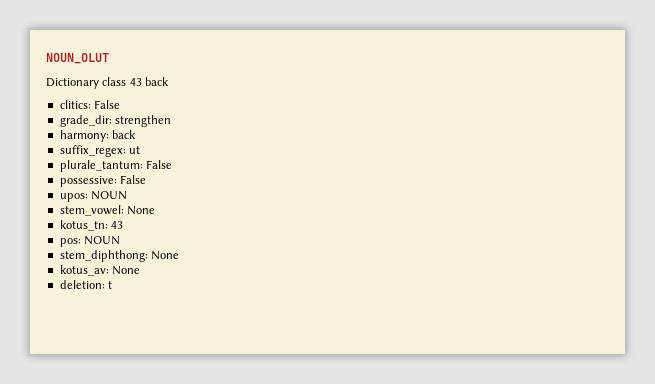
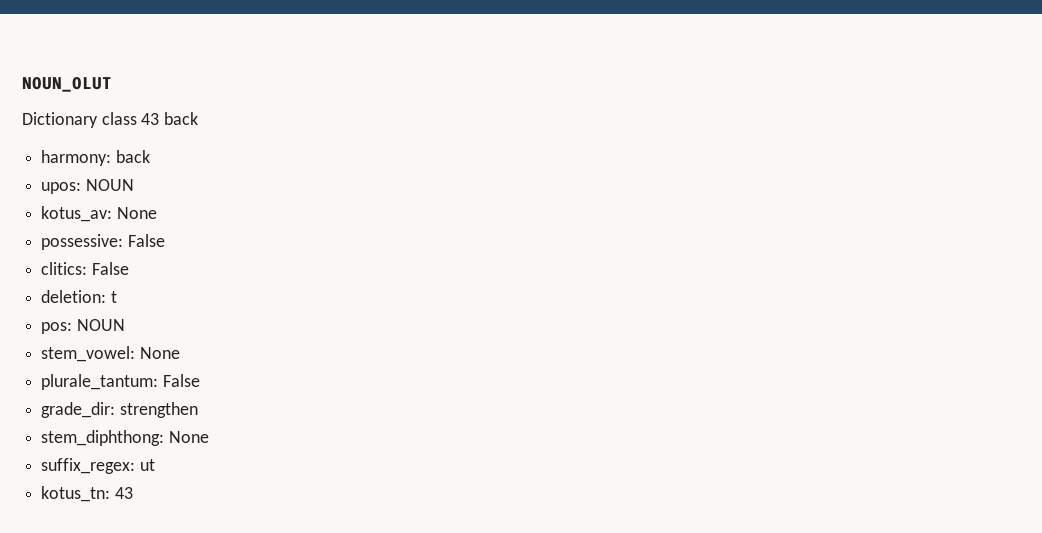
[59,100,91,109] clitics: -> [41,150,150,166] [41,179,134,194] [41,206,157,222] [41,234,165,250] [41,262,129,275] [41,290,117,303] [41,319,125,334] [41,346,180,362] [41,374,159,390] harmony: back // upos: NOUN // kotus_av: None // possessive: False // clitics: False // deletion: t // pos: NOUN // stem_vowel: None // plurale_tantum:
[59,130,137,142] harmony: back -> [41,430,209,446] stem_diphthong: None
[59,160,173,172] [59,175,147,187] [59,191,128,202] [59,205,156,216] [59,220,124,231] [59,236,121,247] [59,250,180,262] [59,265,141,276] [59,280,113,289] plurale_tantum: False // possessive: False // upos: NOUN // stem_vowel: None // kotus_tn: 43 // pos: NOUN // stem_diphthong: None // kotus_av: None // deletion: t -> [41,486,133,502] kotus_tn: 43

